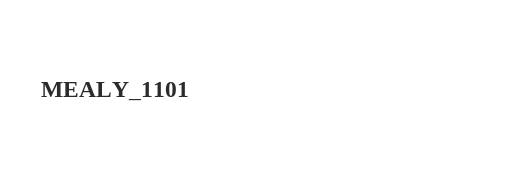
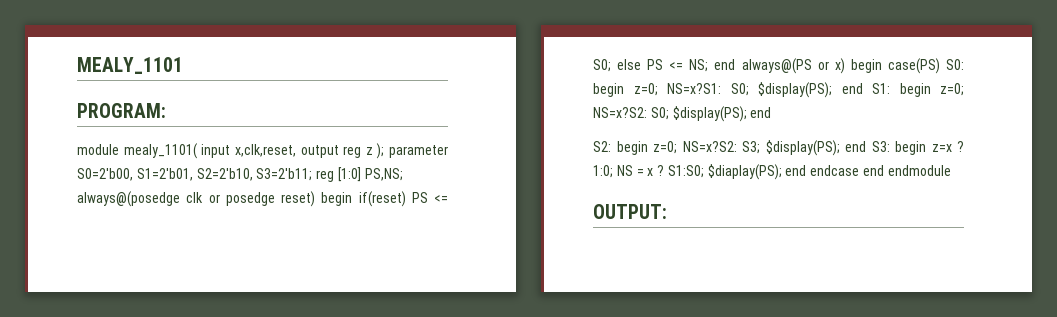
(189, 91) none -> [77,103,166,118] [77,143,448,159] [77,167,403,182] [77,191,448,207] [593,58,964,74] [593,82,964,98] [593,106,772,122] [593,140,964,156] [593,164,951,180] [593,204,667,219] // PROGRAM: // module mealy_1101( input x,clk,reset, output reg z ); parameter S0=2'b00, S1=2'b01, S2=2'b10, S3=2'b11; reg [1:0] PS,NS; always@(posedge clk or posedge reset) begin if(reset) PS <= S0; else PS <= NS; end always@(PS or x) begin case(PS) S0: begin z=0; NS=x?S1: S0; $display(PS); end S1: begin z=0; NS=x?S2: S0; $display(PS); end // S2: begin z=0; NS=x?S2: S3; $display(PS); end S3: begin z=x ? 1:0; NS = x ? S1:S0; $diaplay(PS); end endcase end endmodule // OUTPUT:

